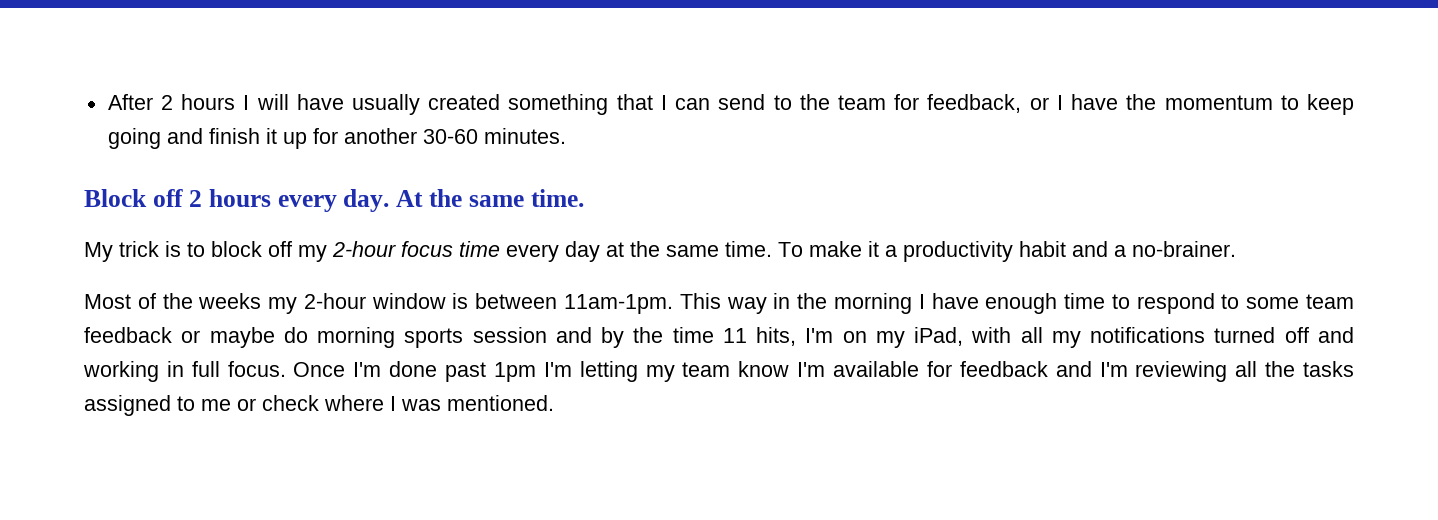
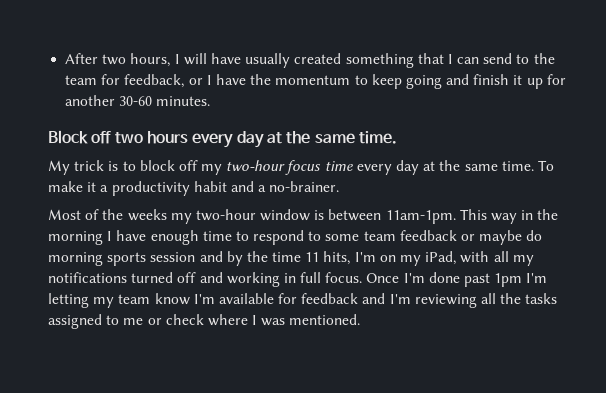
[160,94,236,110] 2 hours -> [102,53,171,67] two hours,
[188,190,202,207] 2 -> [114,132,143,144] two
[343,189,424,212] day. At -> [236,131,282,148] day at
[332,241,396,257] 2-hour -> [226,160,286,171] two-hour
[303,293,366,309] 2-hour -> [195,209,256,221] two-hour

